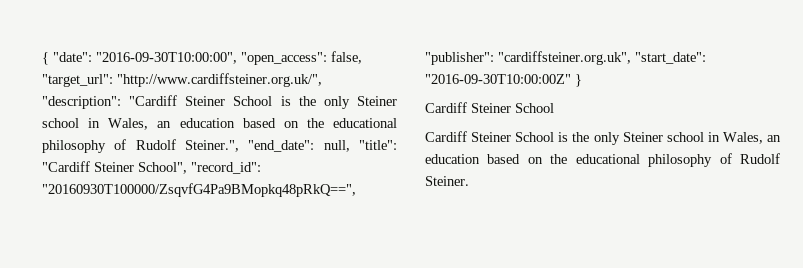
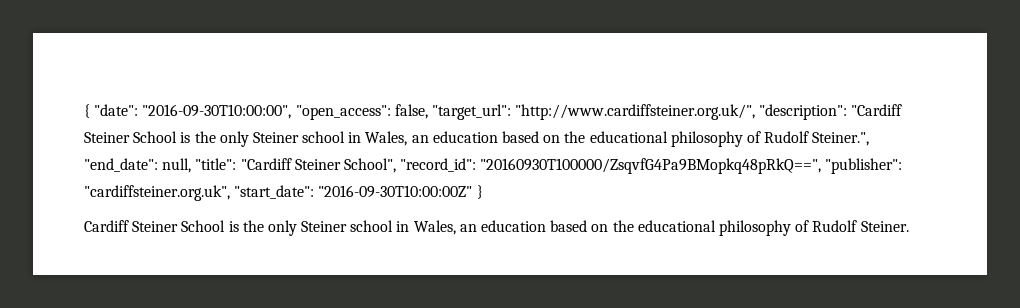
[425,131,555,142] // Cardiff Steiner School -> (226, 226) none

